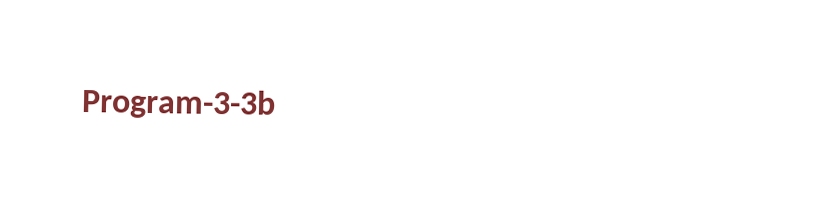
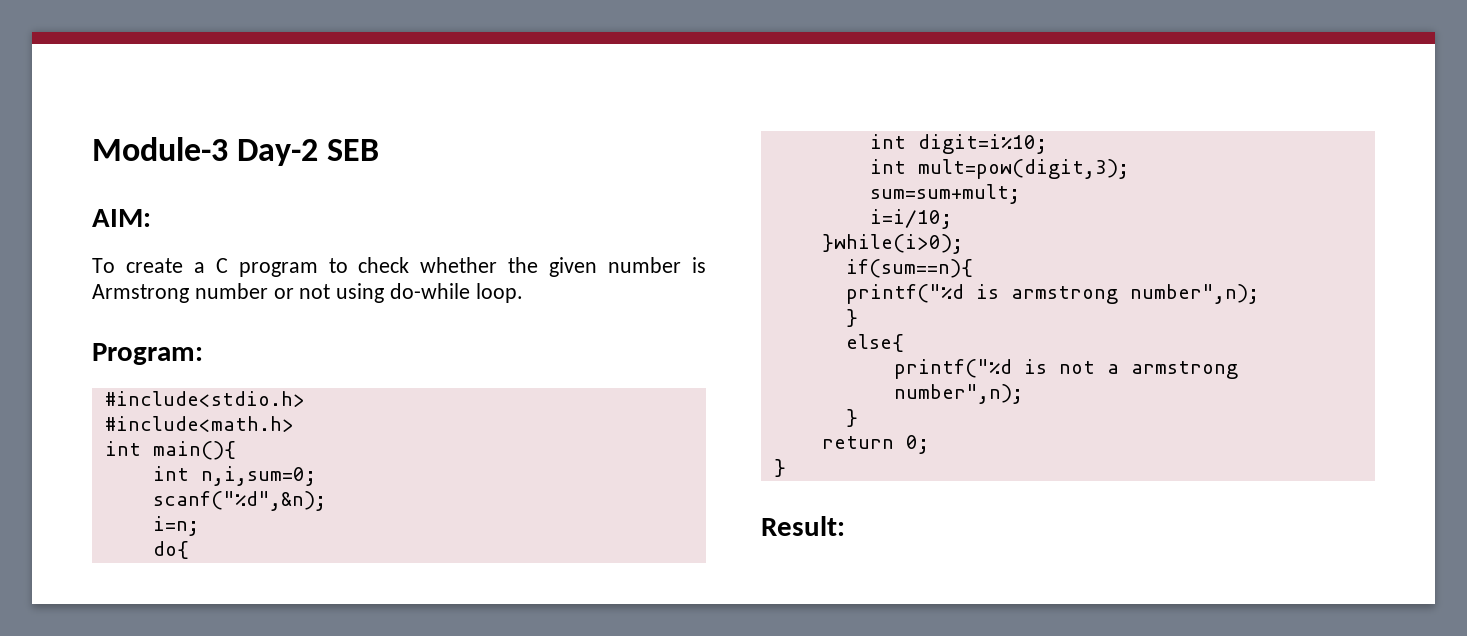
[81,87,276,120] Program-3-3b -> [92,137,380,166] [92,209,151,227] [92,257,706,277] [92,283,523,303] [92,343,203,365] [104,391,305,407] [104,416,294,432] [104,441,236,460] [152,466,316,486] [152,491,326,511] [152,516,199,536] [152,541,189,559] [869,134,1047,154] [869,159,1129,179] [869,184,1020,204] [869,209,952,229] [821,234,963,254] [845,259,973,278] [845,284,1259,304] [845,309,858,327] [845,334,904,352] [893,359,1238,379] [893,384,1023,404] [845,409,858,427] [821,435,929,454] [773,459,786,477] [761,516,845,536] Module-3 Day-2 SEB // AIM: // To create a C program to check whether the given number is Armstrong number or not using do-while loop. // Program: // #include<stdio.h> // #include<math.h> // int main(){ // int n,i,sum=0; // scanf("%d",&n); // i=n; // do{ // int digit=i%10; // int mult=pow(digit,3); // sum=sum+mult; // i=i/10; // }while(i>0); // if(sum==n){ // printf("%d is armstrong number",n); // } // else{ // printf("%d is not a armstrong number",n); // } // return 0; // } // Result:

